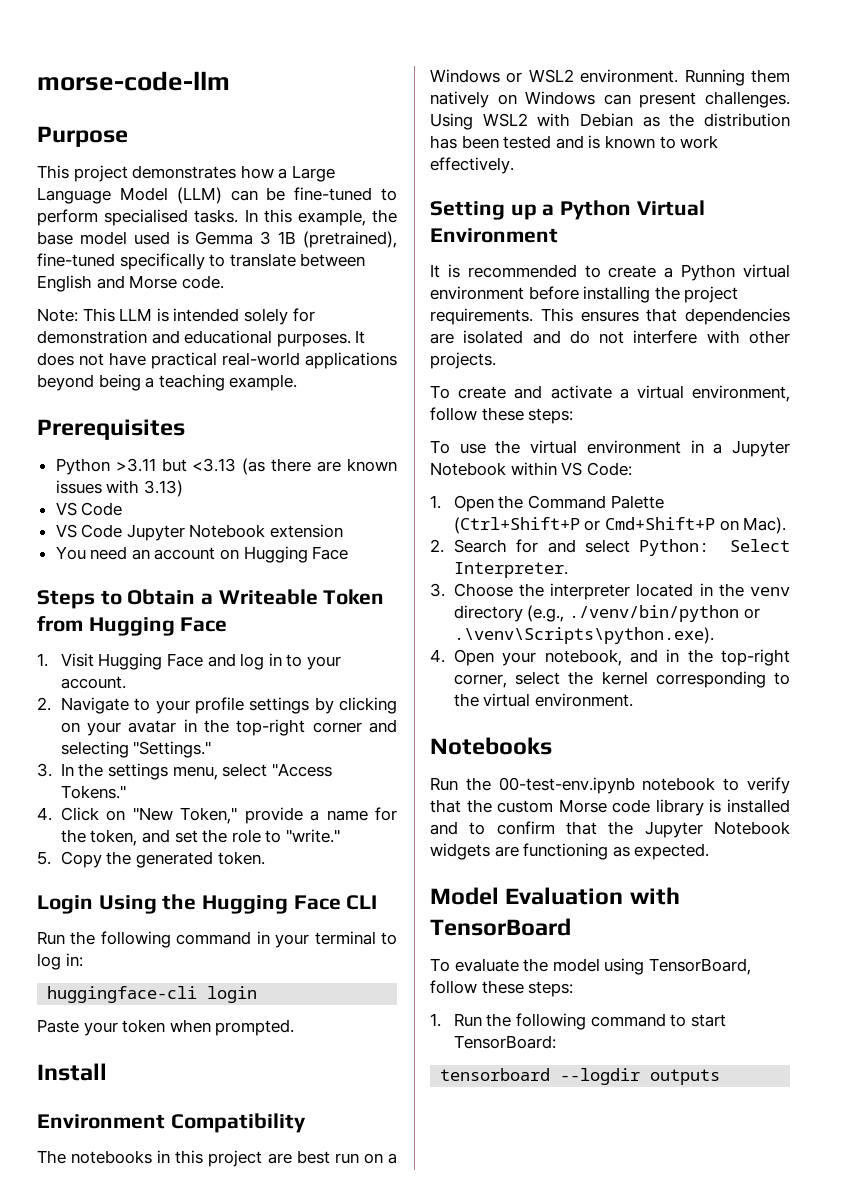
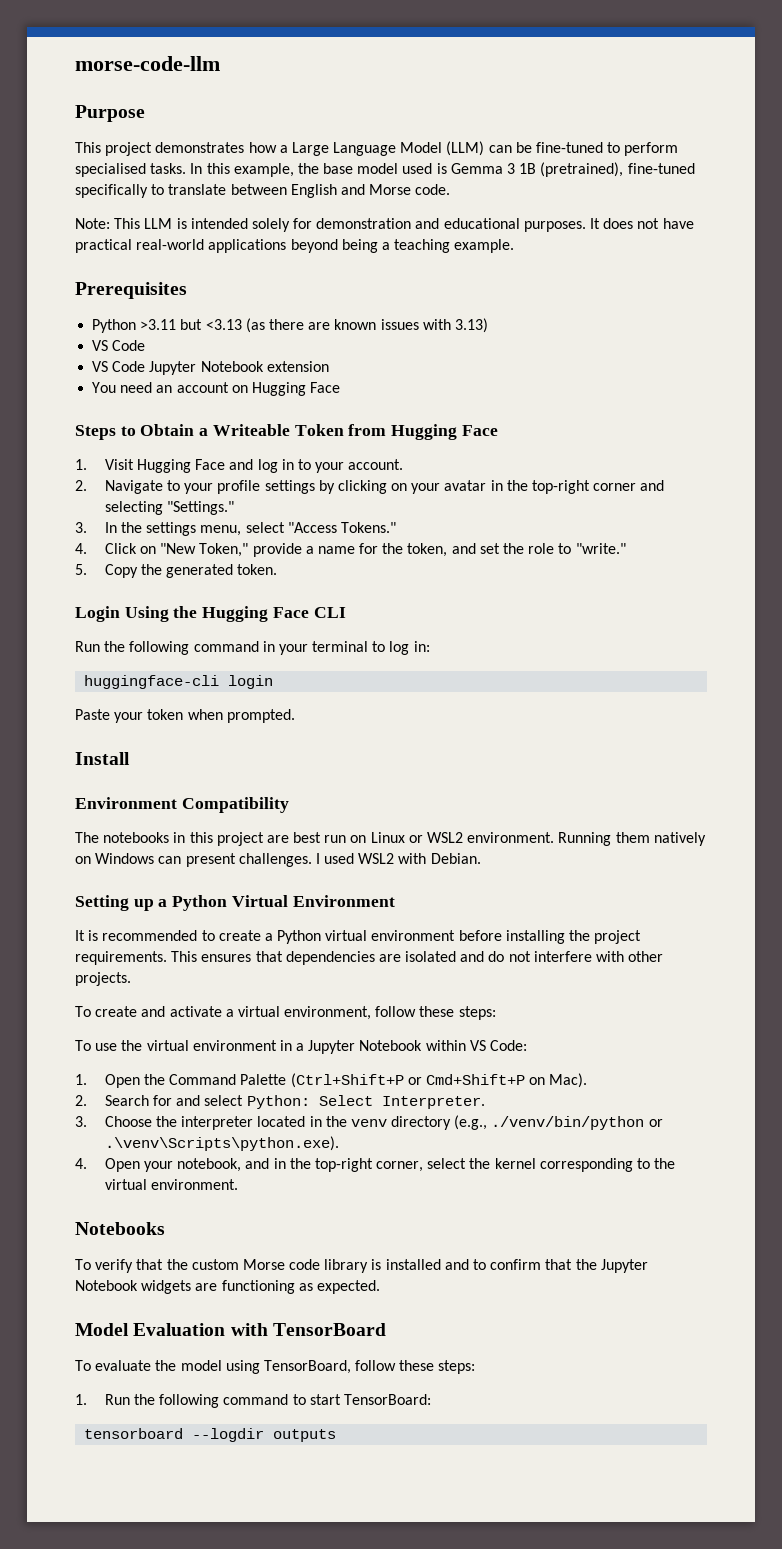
[387,1153,397,1164] [430,69,500,83] a Windows -> [370,832,405,843] Linux
[430,113,790,130] [430,135,719,149] [430,157,514,174] Using WSL2 with Debian as the distribution has been tested and is known to work effectively. -> [315,853,481,864] I used WSL2 with Debian.
[430,777,740,794] Run the 00-test-env.ipynb notebook to -> [75,1259,91,1270] To

